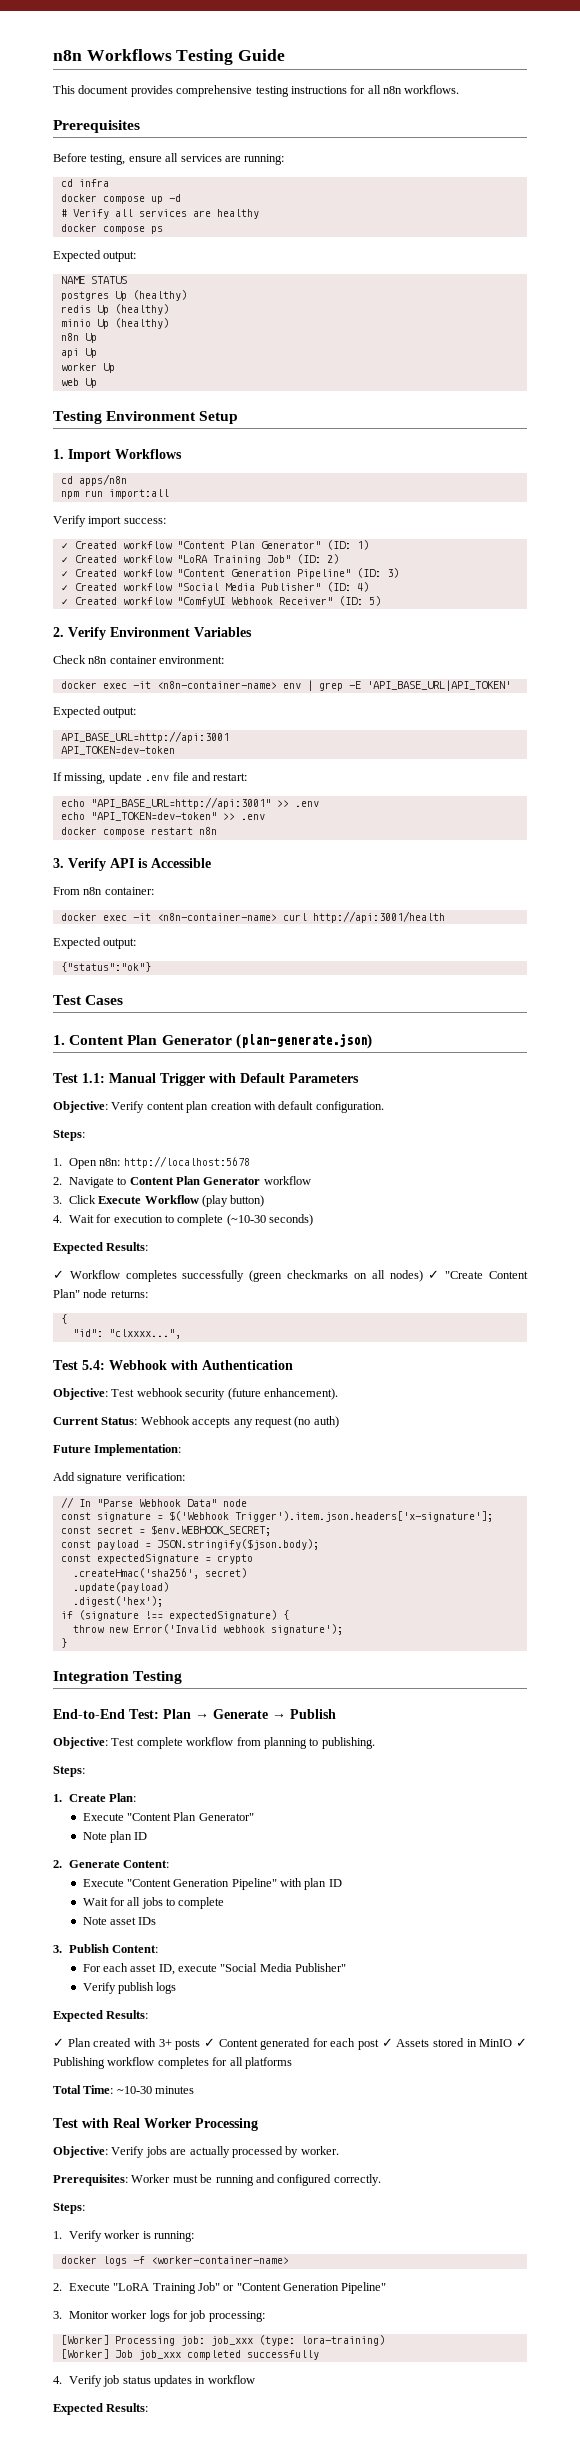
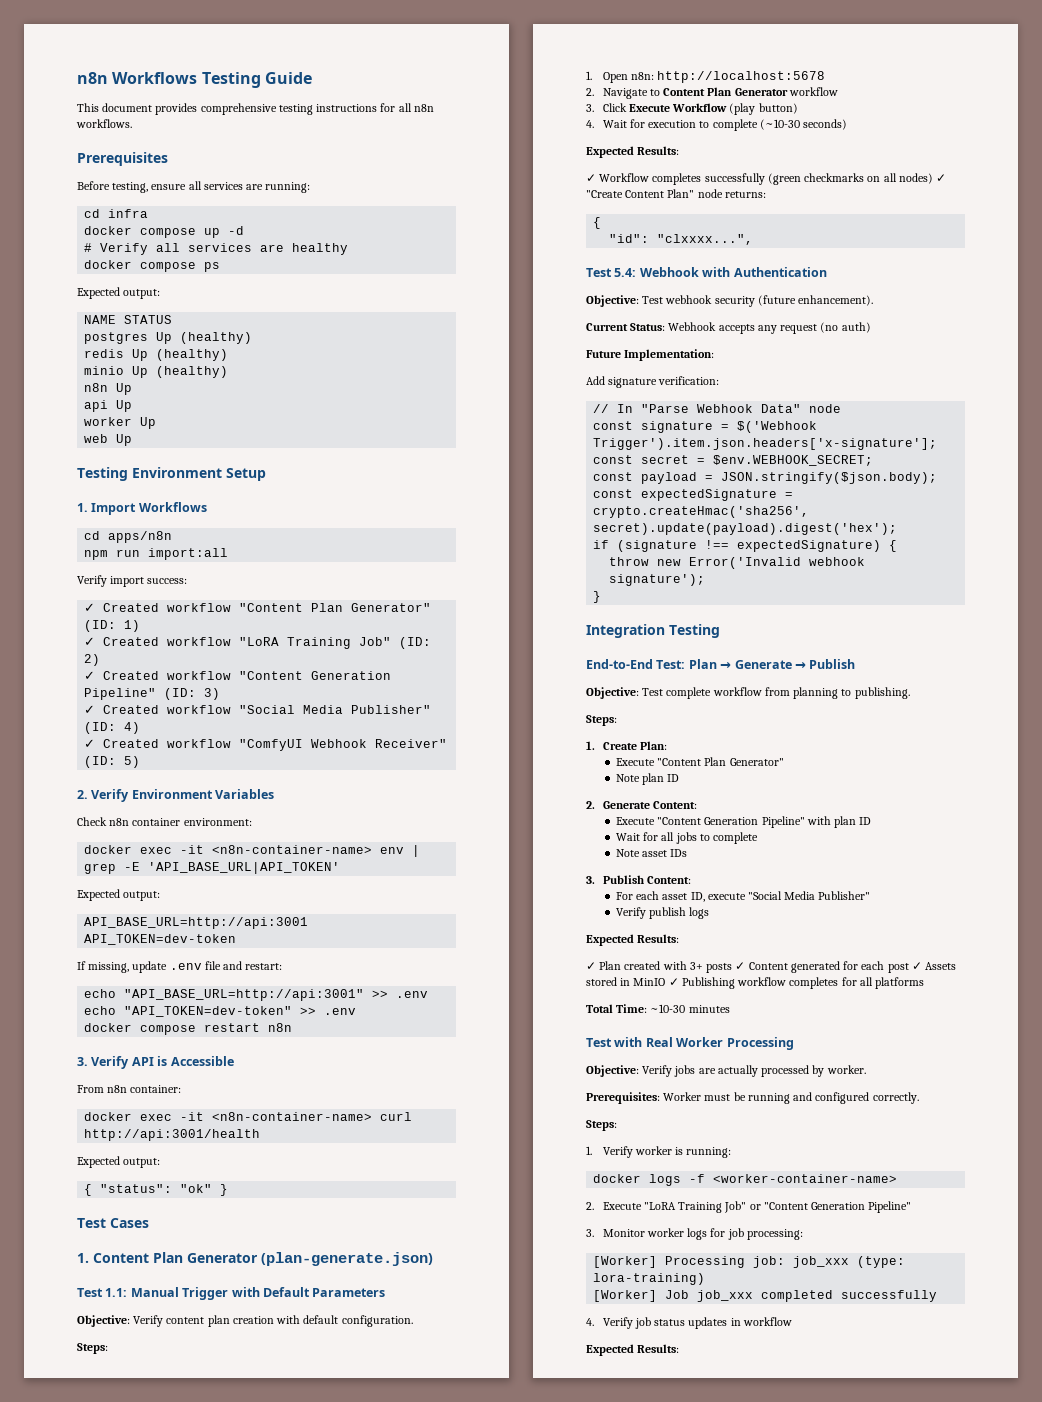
[60,962,151,972] {"status":"ok"} -> [84,1184,229,1196] { "status": "ok" }
[216,1554,253,1564] [72,1568,247,1579] [72,1582,169,1593] [72,1596,163,1607] crypto // .createHmac('sha256', secret) // .update(payload) // .digest('hex'); -> [593,506,810,518] [593,523,898,535] crypto.createHmac('sha256', secret).update(payload).digest('hex');

